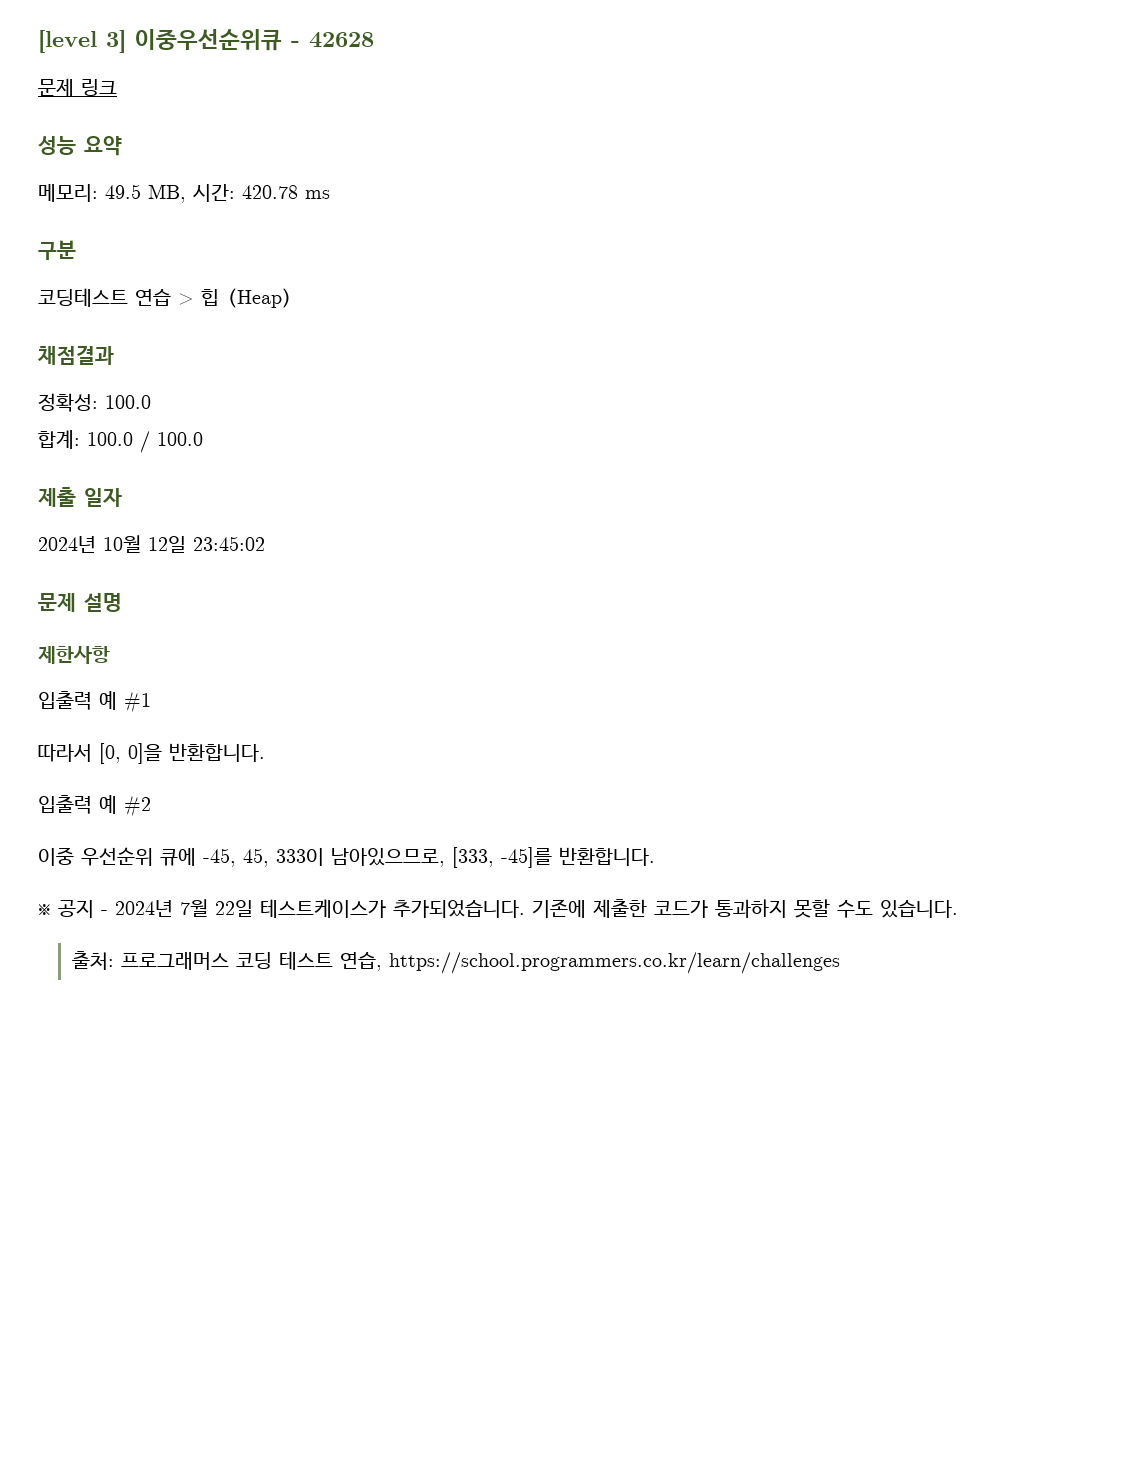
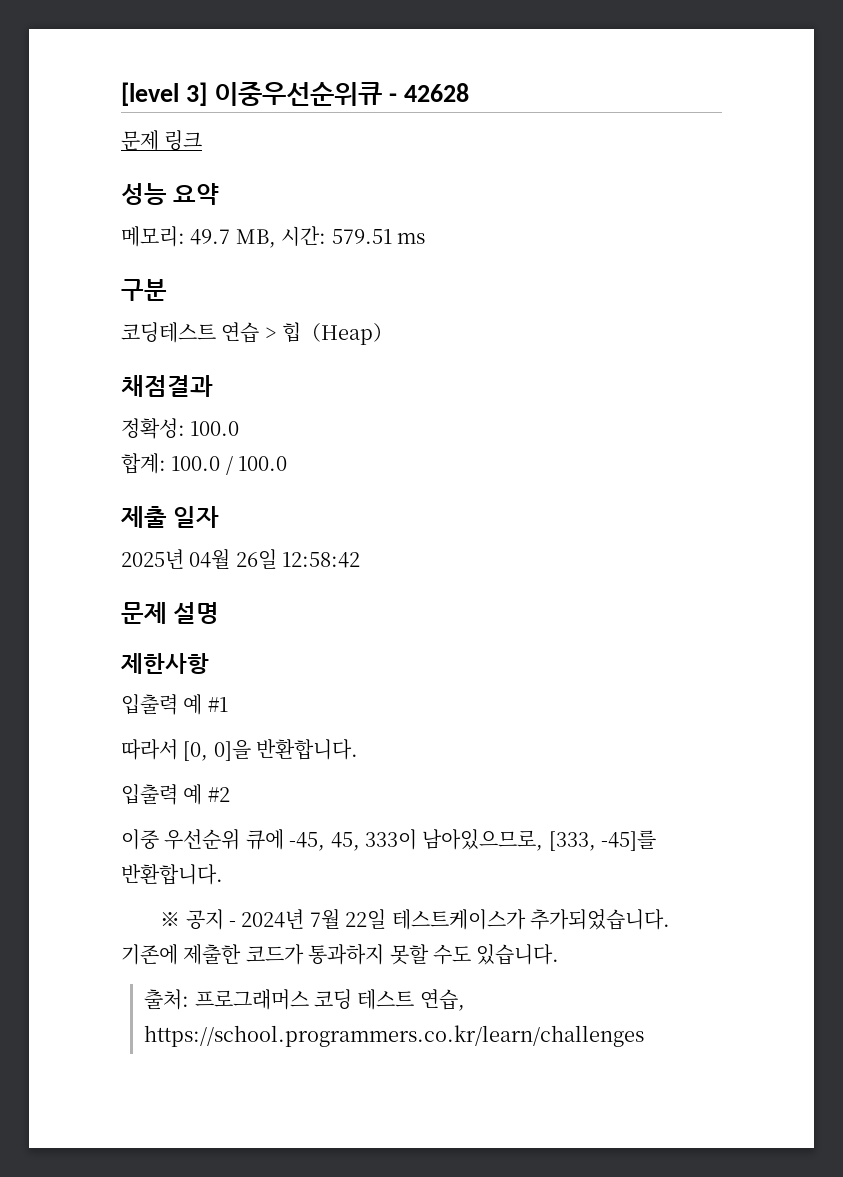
[105,184,141,199] 49.5 -> [190,229,231,245] 49.7
[242,185,298,199] 420.78 -> [331,229,392,244] 579.51
[38,535,265,553] 2024년 10월 12일 23:45:02 -> [121,548,361,569] 2025년 04월 26일 12:58:42

